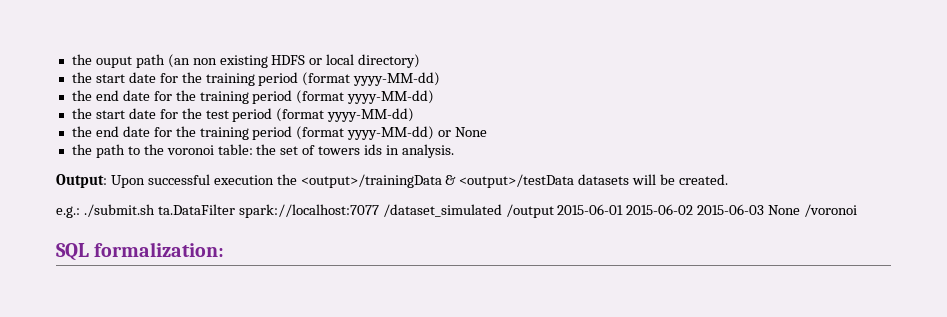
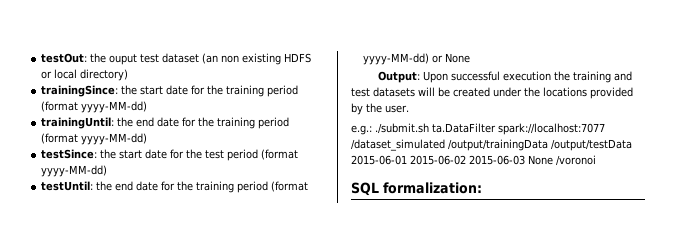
(71, 59) none -> [41,53,88,63] testOut:
[135,54,165,68] path -> [140,53,200,63] test dataset
(421, 61) none -> [41,85,119,97] trainingSince:
(441, 79) none -> [41,117,115,129] trainingUntil:
(435, 97) none -> [41,149,98,159] testSince:
(415, 115) none -> [41,181,94,191] testUntil:
[71,144,454,158] // the path to the voronoi table: the set of towers ids in analysis. -> (471, 58) none
[300,174,729,188] <output>/trainingData & <output>/testData datasets will be created. -> [573,71,633,83] [351,87,633,99] [351,103,409,115] training and test datasets will be created under the locations provided by the user.
[505,204,554,218] /output -> [448,139,632,151] /output/trainingData /output/testData

